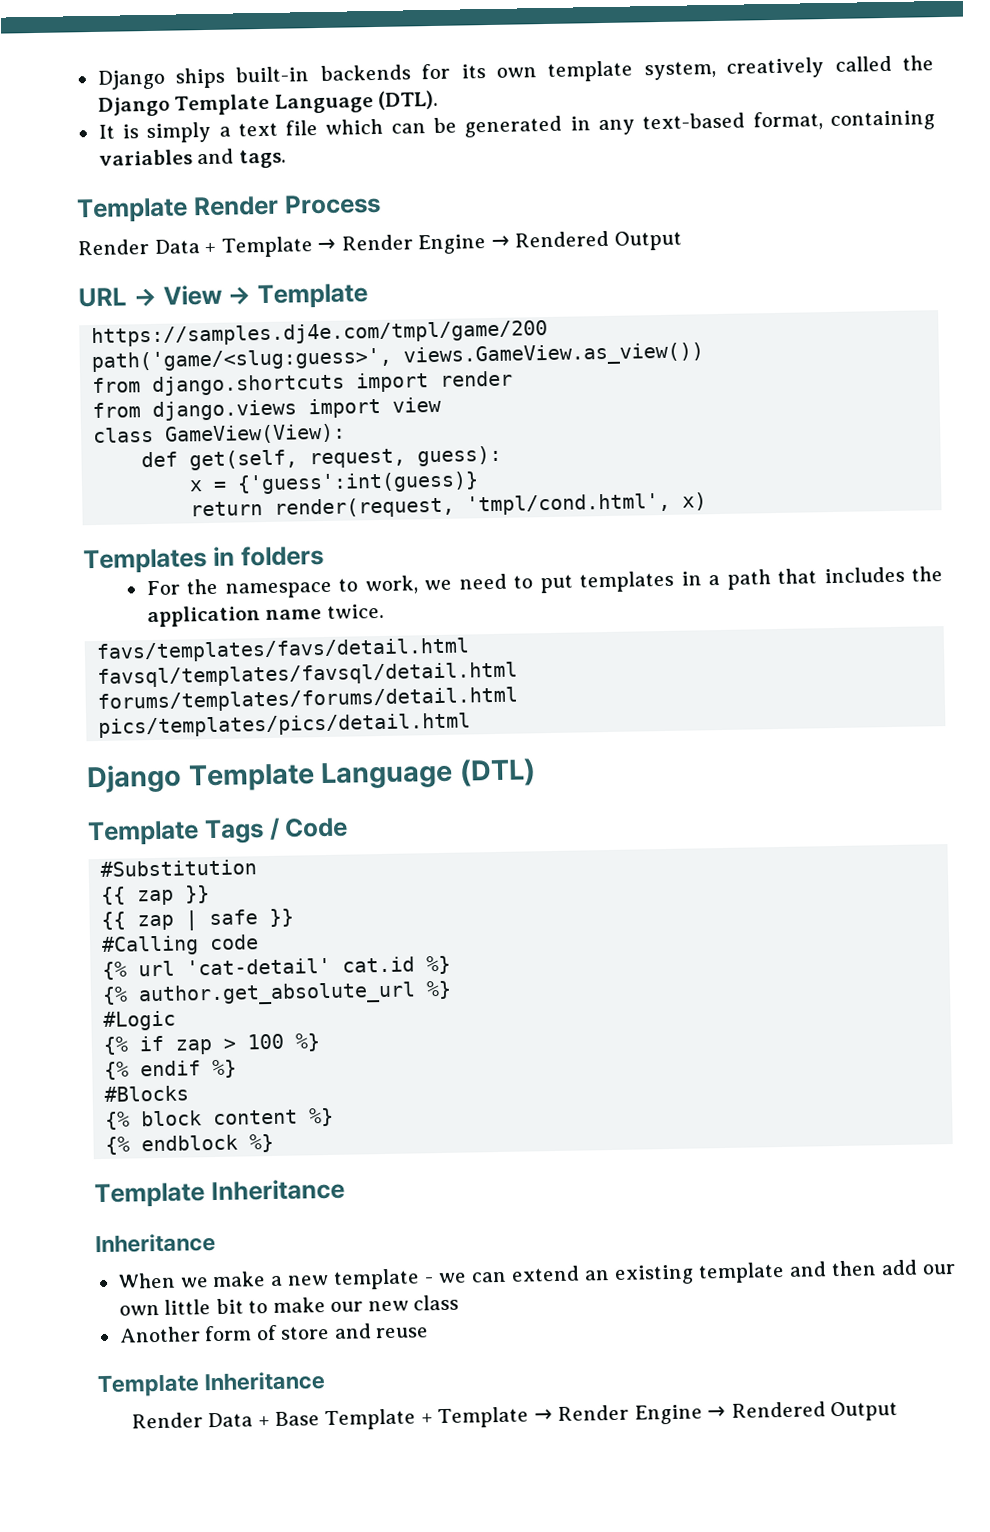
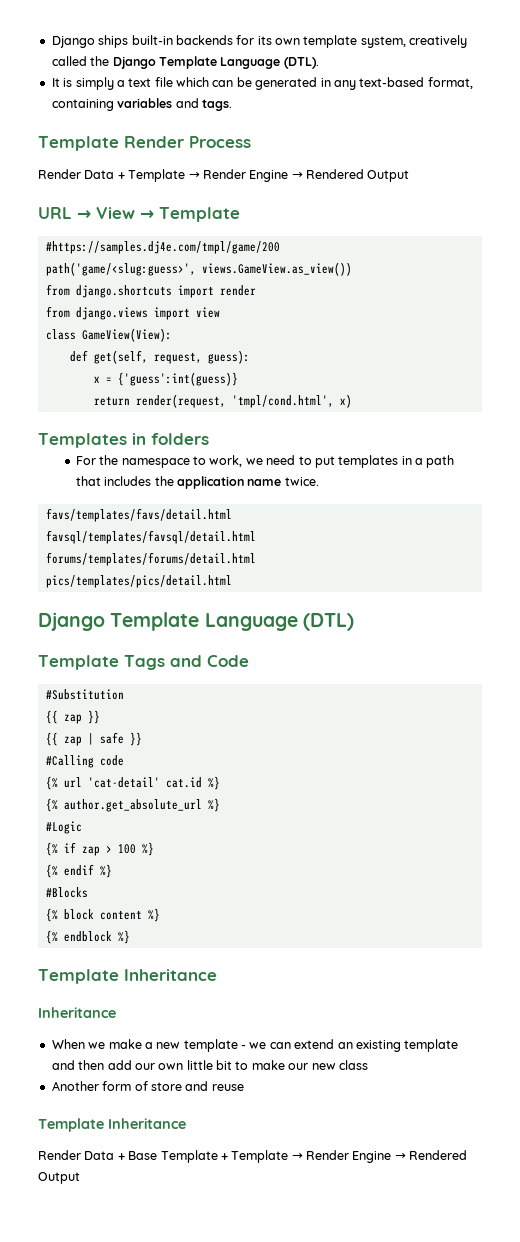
[91,319,549,348] https://samples.dj4e.com/tmpl/game/200 -> [45,241,280,254] #https://samples.dj4e.com/tmpl/game/200
[268,817,281,840] / -> [170,655,202,667] and

